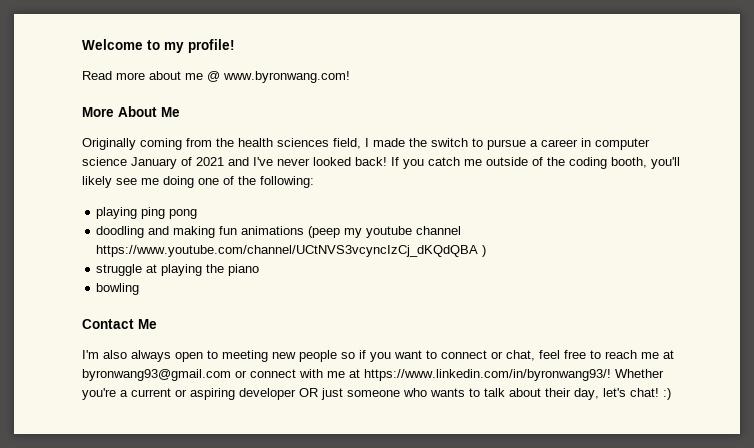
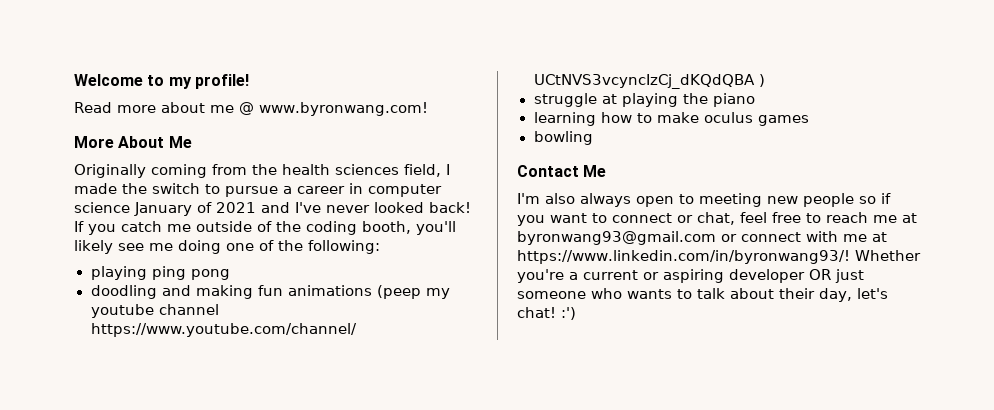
(260, 270) none -> [533,112,809,126] // learning how to make oculus games
[663,388,671,400] :) -> [561,307,576,320] :')

